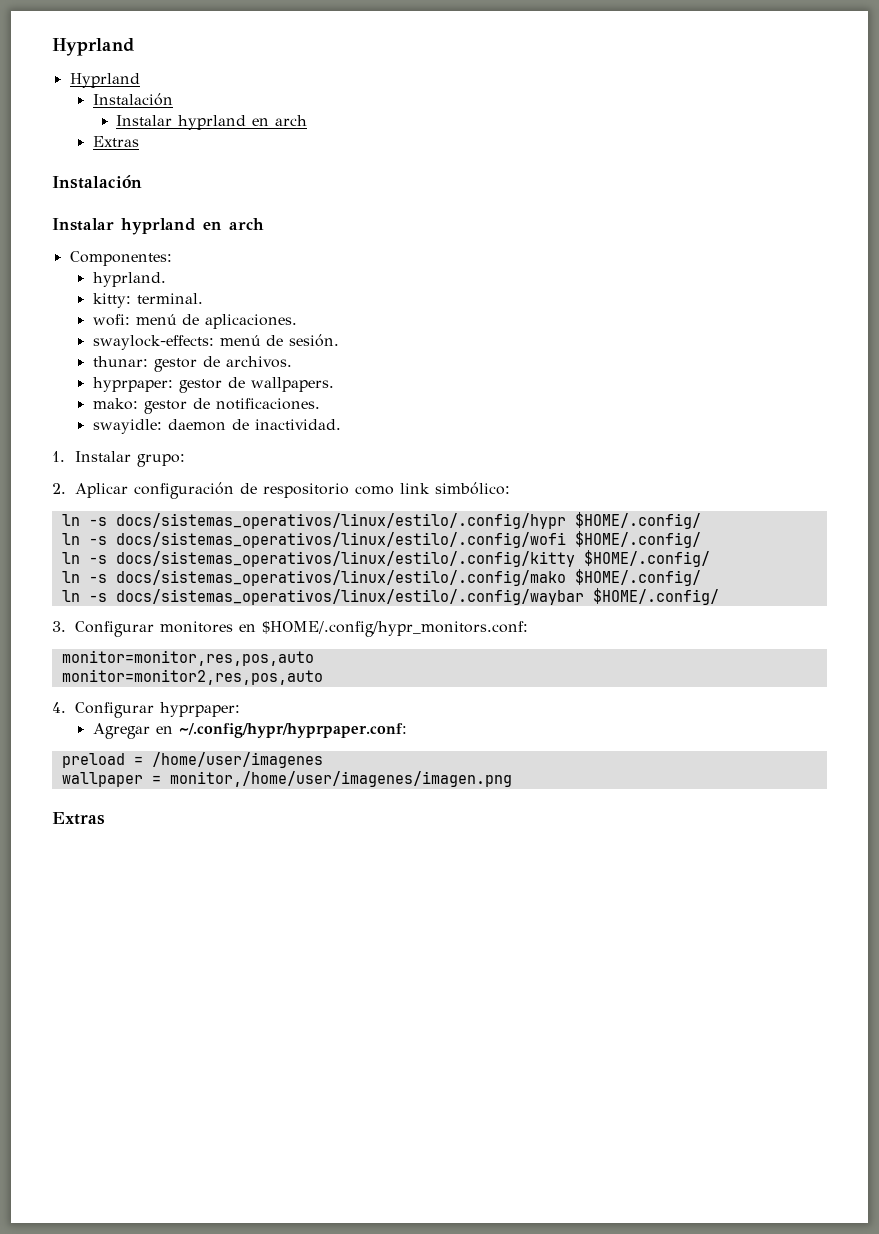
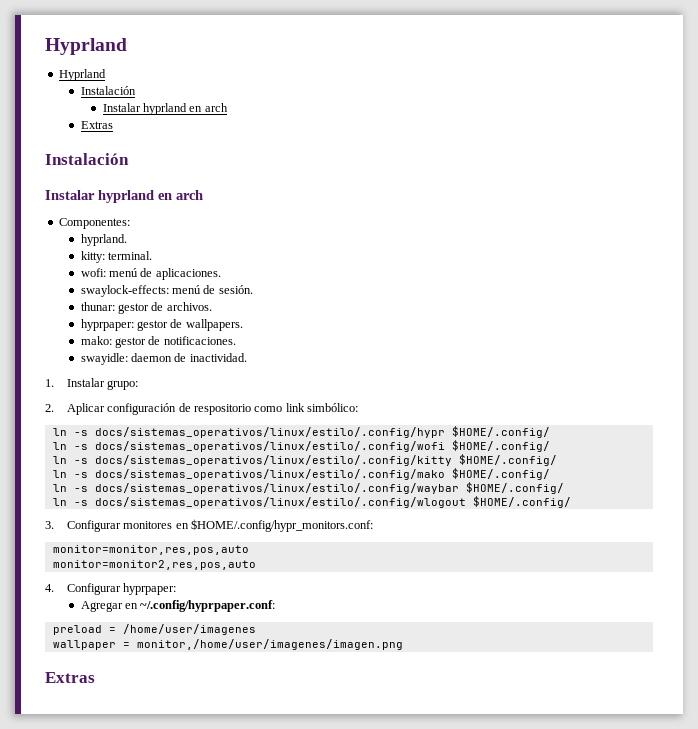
(719, 596) none -> [52,496,571,508] // ln -s docs/sistemas_operativos/linux/estilo/.config/wlogout $HOME/.config/
[178,723,407,738] ~/.config/hypr/hyprpaper.conf: -> [140,600,276,612] ~/.config/hyprpaper.conf:

